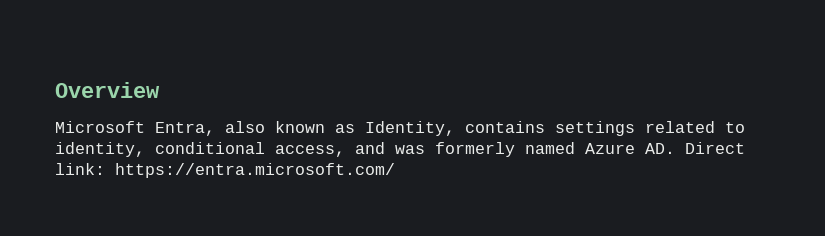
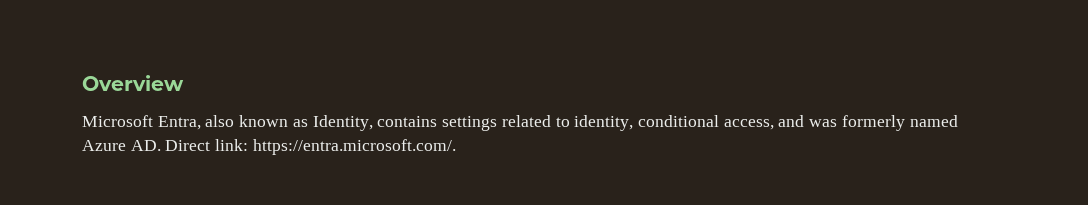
[115,163,395,178] https://entra.microsoft.com/ -> [252,139,456,155] https://entra.microsoft.com/.

